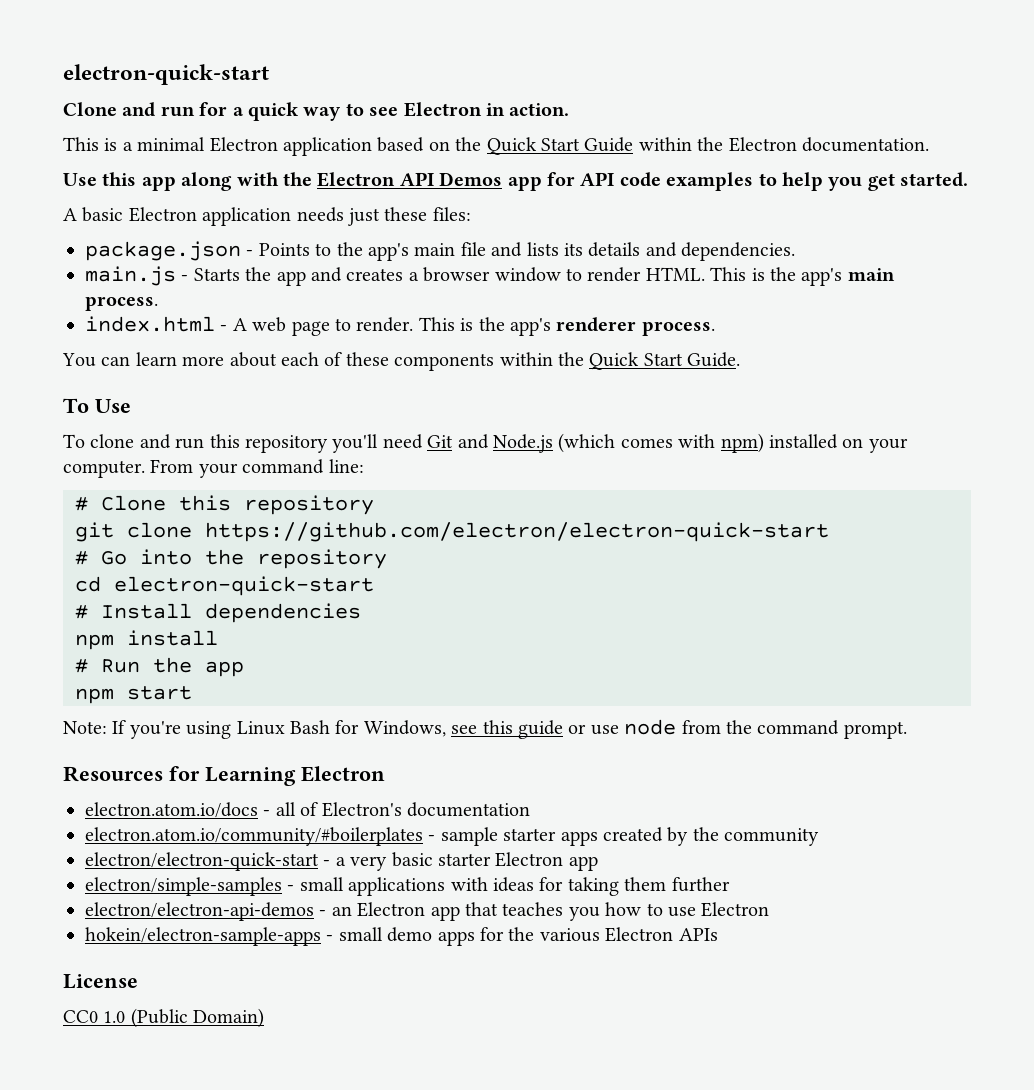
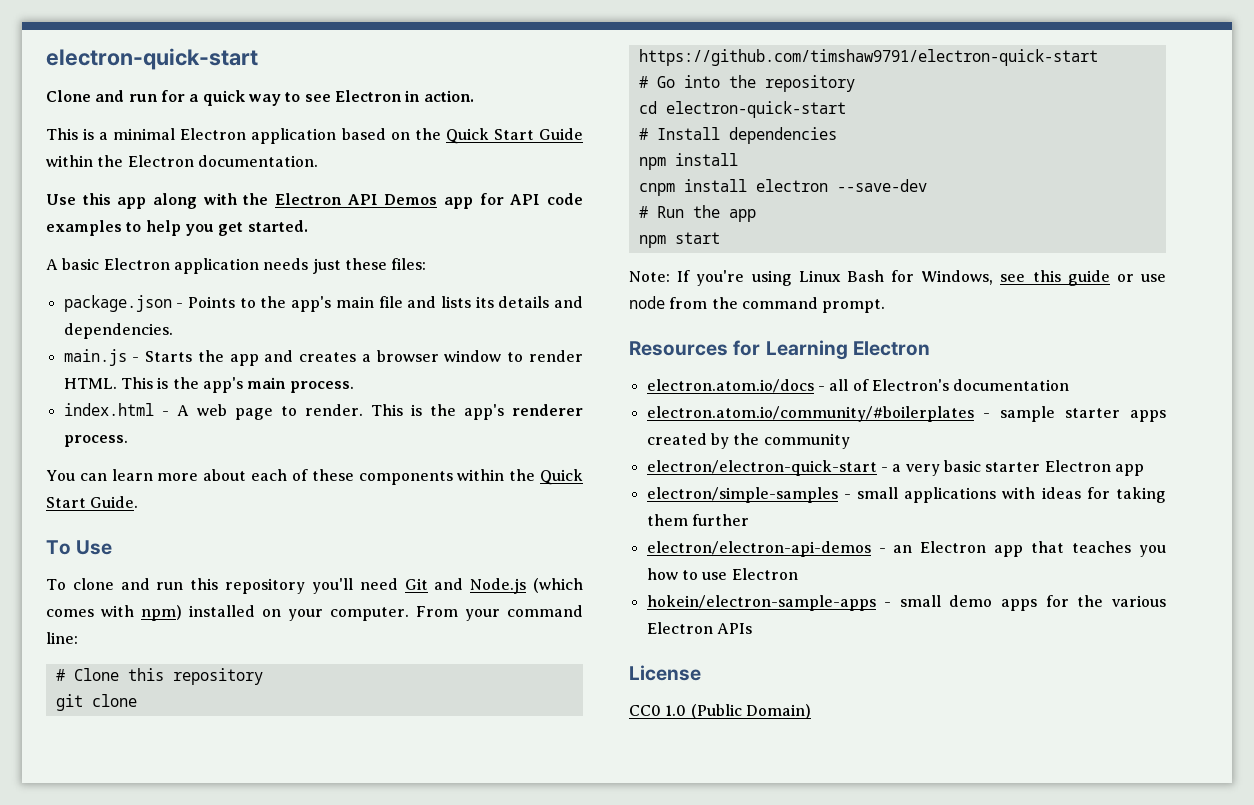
[205,522,829,542] https://github.com/electron/electron-quick-start -> [638,49,1098,66] https://github.com/timshaw9791/electron-quick-start
(218, 638) none -> [638,179,927,196] // cnpm install electron --save-dev

